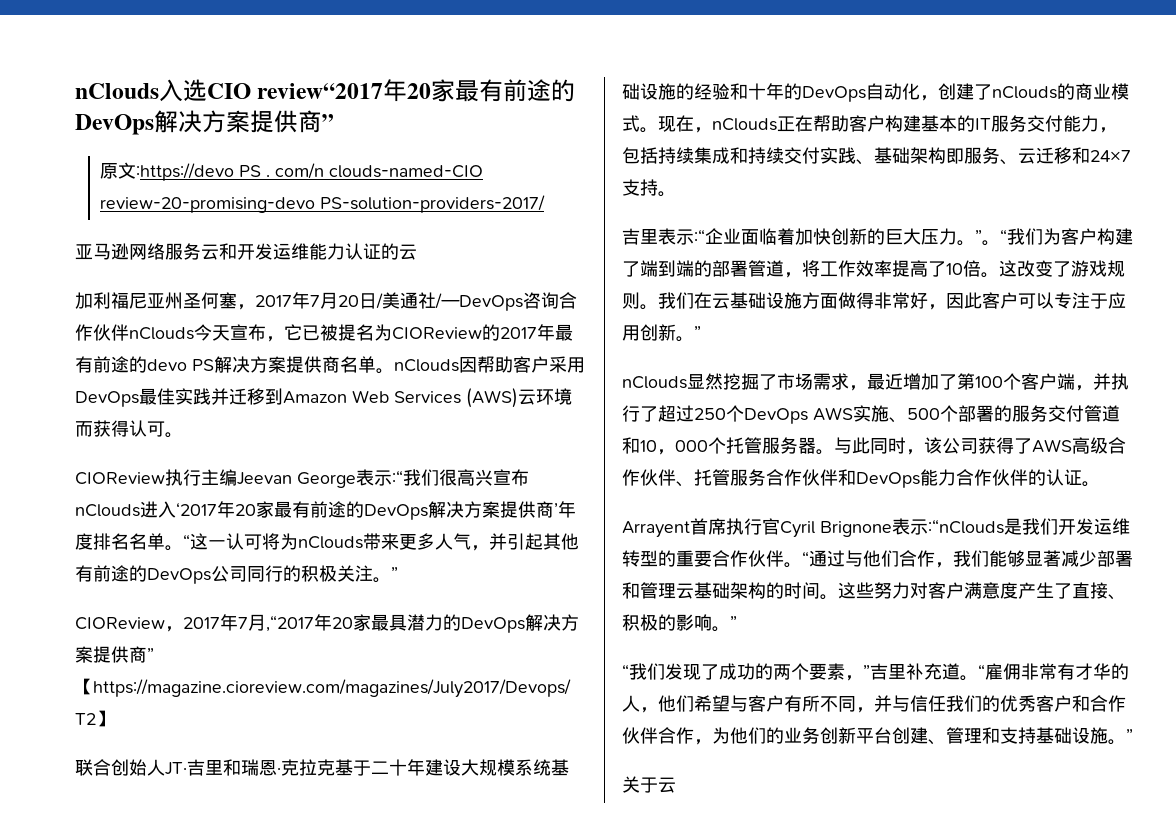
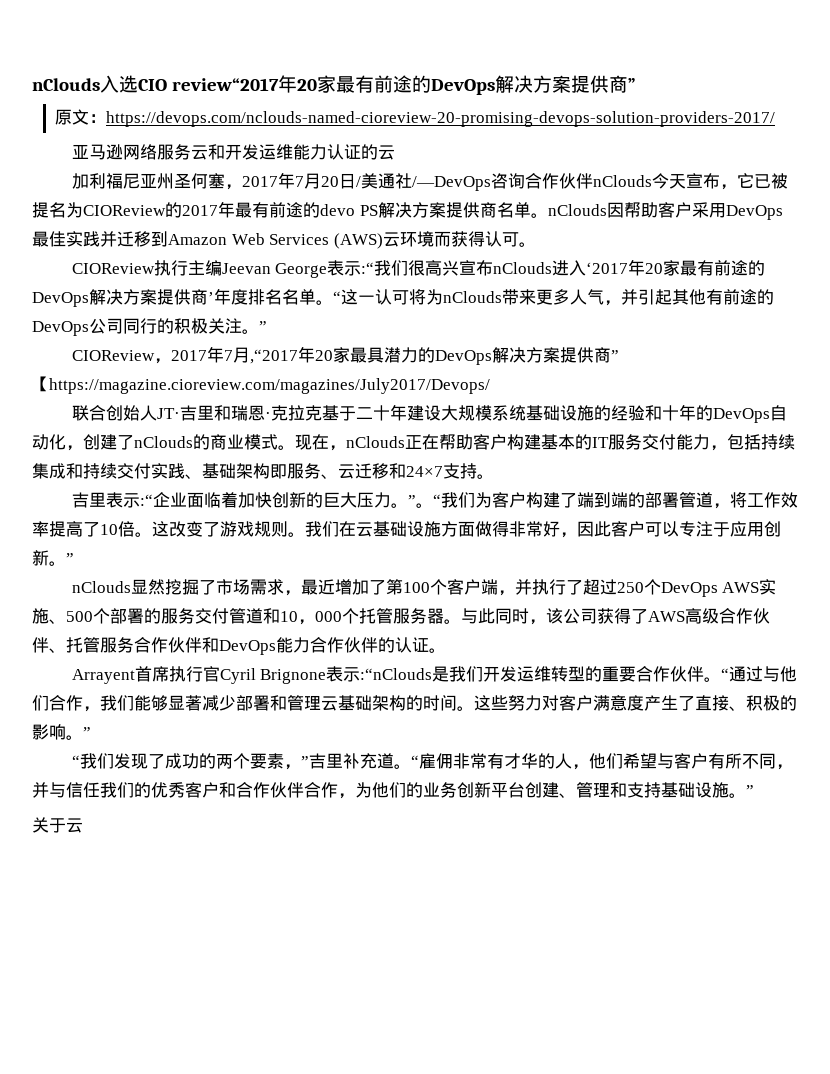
[136,163,484,181] [100,195,546,213] :https://devo PS . com/n clouds-named-CIO review-20-promising-devo PS-solution-providers-2017/ -> [89,111,776,127] ：https://devops.com/nclouds-named-cioreview-20-promising-devops-solution-providers-2017/
[75,710,114,727] T2】 -> (490, 386) none

